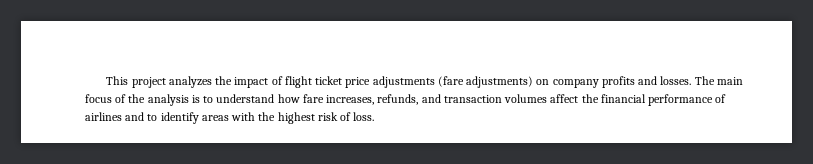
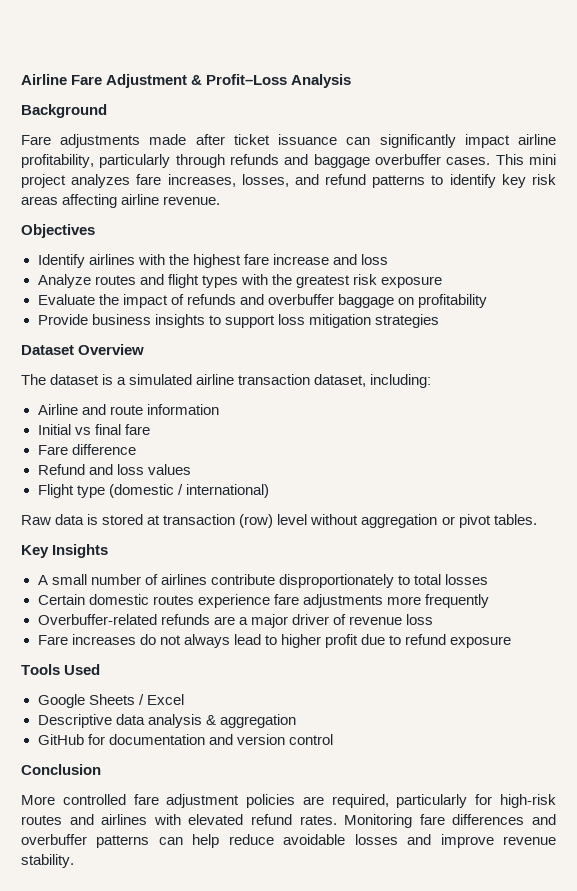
[106,76,743,88] [85,94,727,106] [85,112,375,124] This project analyzes the impact of flight ticket price adjustments (fare adjustments) on company profits and losses. The main focus of the analysis is to understand how fare increases, refunds, and transaction volumes affect the financial performance of airlines and to identify areas with the highest risk of loss. -> [21,74,352,88] [21,104,107,118] [21,134,556,148] [21,154,556,168] [21,174,556,188] [21,194,221,208] [21,224,95,238] [37,254,388,268] [37,274,442,288] [37,294,487,308] [37,314,439,328] [21,344,145,355] [21,374,432,388] [37,404,219,415] [37,424,150,435] [37,444,136,455] [37,464,191,475] [37,484,269,498] [21,514,537,528] [21,544,109,558] [37,574,488,588] [37,594,489,608] [37,614,433,628] [37,634,512,648] [21,664,101,675] [37,694,184,708] [37,714,296,728] [37,734,333,745] [21,764,101,775] [21,794,556,808] [21,814,557,828] [21,834,557,848] [21,854,74,868] Airline Fare Adjustment & Profit–Loss Analysis // Background // Fare adjustments made after ticket issuance can significantly impact airline profitability, particularly through refunds and baggage overbuffer cases. This mini project analyzes fare increases, losses, and refund patterns to identify key risk areas affecting airline revenue. // Objectives // Identify airlines with the highest fare increase and loss // Analyze routes and flight types with the greatest risk exposure // Evaluate the impact of refunds and overbuffer baggage on profitability // Provide business insights to support loss mitigation strategies // Dataset Overview // The dataset is a simulated airline transaction dataset, including: // Airline and route information // Initial vs final fare // Fare difference // Refund and loss values // Flight type (domestic / international) // Raw data is stored at transaction (row) level without aggregation or pivot tables. // Key Insights // A small number of airlines contribute disproportionately to total losses // Certain domestic routes experience fare adjustments more frequently // Overbuffer-related refunds are a major driver of revenue loss // Fare increases do not always lead to higher profit due to refund exposure // Tools Used // Google Sheets / Excel // Descriptive data analysis & aggregation // GitHub for documentation and version control // Conclusion // More controlled fare adjustment policies are required, particularly for high-risk routes and airlines with elevated refund rates. Monitoring fare differences and overbuffer patterns can help reduce avoidable losses and improve revenue stability.

